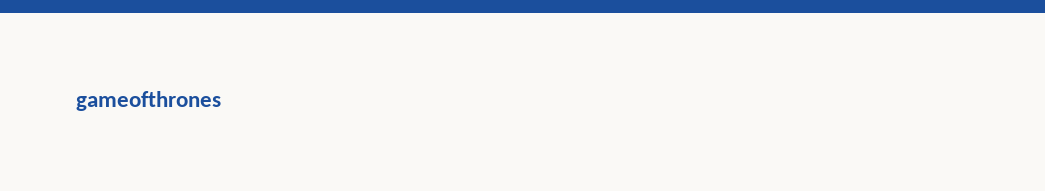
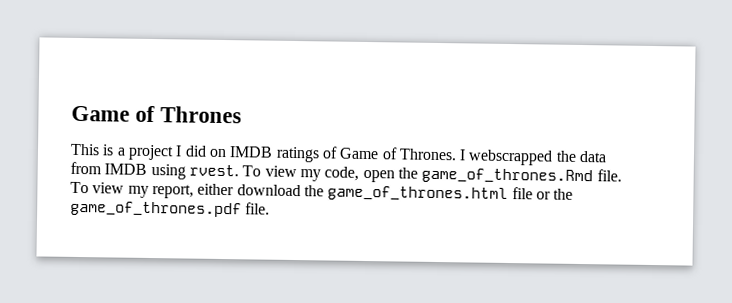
[76,91,221,111] gameofthrones -> [71,105,243,124] [70,143,608,166] [70,161,622,185] [70,181,574,202] [70,200,271,218] Game of Thrones // This is a project I did on IMDB ratings of Game of Thrones. I webscrapped the data from IMDB using rvest. To view my code, open the game_of_thrones.Rmd file. To view my report, either download the game_of_thrones.html file or the game_of_thrones.pdf file.

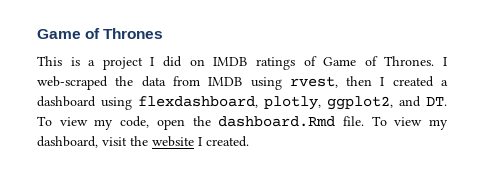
[468,149,554,166] webscrapped -> [37,76,108,90] web-scraped
[188,164,239,177] rvest. -> [289,76,449,88] [37,96,447,110] rvest, then I created a dashboard using flexdashboard, plotly, ggplot2, and DT.
[421,167,594,185] game_of_thrones.Rmd -> [218,116,336,127] dashboard.Rmd
[151,183,574,202] [70,200,271,218] report, either download the game_of_thrones.html file or the game_of_thrones.pdf file. -> [37,136,249,148] dashboard, visit the website I created.

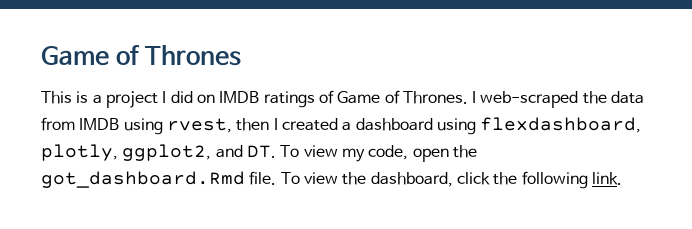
[218,116,336,127] dashboard.Rmd -> [41,171,245,188] got_dashboard.Rmd
[428,119,448,130] [37,136,249,148] my dashboard, visit the website I created. -> [342,171,622,189] the dashboard, click the following link.

